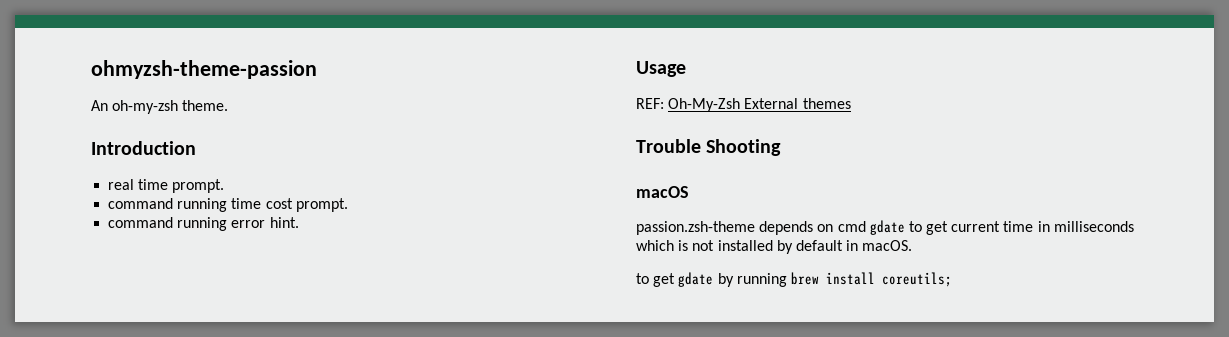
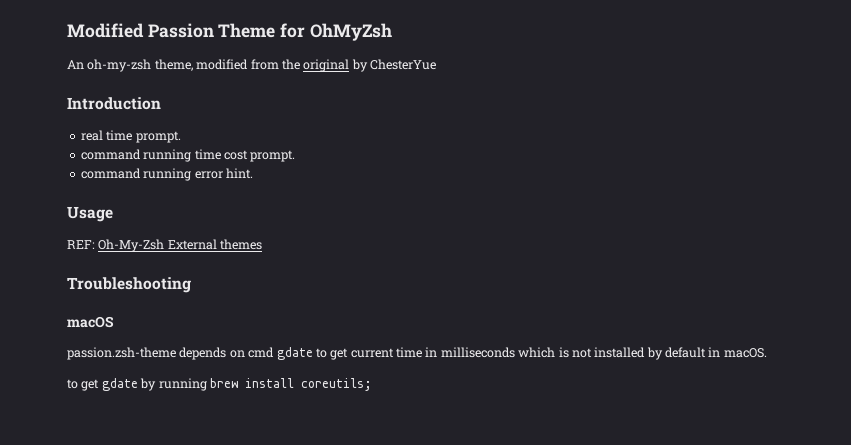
[91,60,317,79] [91,100,229,114] ohmyzsh-theme-passion // An oh-my-zsh theme. -> [67,23,392,41] [67,59,436,72] Modified Passion Theme for OhMyZsh // An oh-my-zsh theme, modified from the original by ChesterYue
[636,139,782,156] Trouble Shooting -> [67,277,191,293] Troubleshooting

